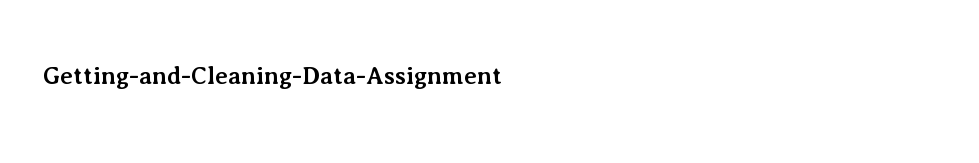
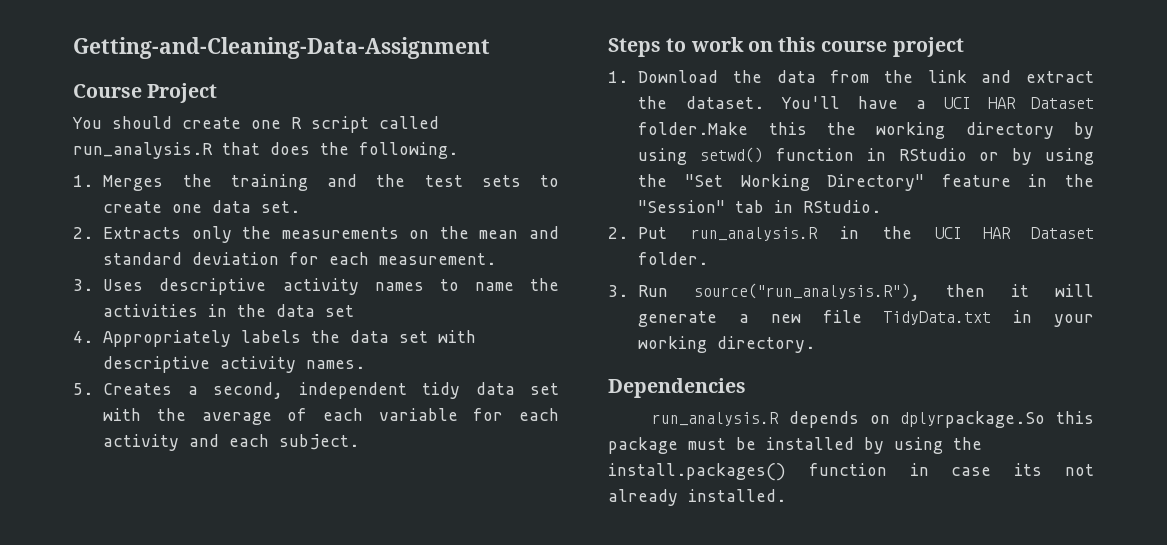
(502, 77) none -> [73,83,218,103] [72,116,439,133] [73,142,458,159] [73,174,559,191] [103,200,301,213] [73,226,559,243] [103,252,497,265] [73,278,559,295] [103,304,355,317] [73,330,477,347] [103,356,366,373] [73,382,559,399] [103,408,559,425] [103,434,360,451] [608,37,964,57] [608,70,1094,83] [638,96,1094,109] [638,122,1094,139] [638,147,1094,165] [638,174,1094,191] [638,200,882,213] [608,226,1094,241] [638,252,709,265] [608,283,1094,301] [638,310,1094,327] [638,336,816,353] [608,378,746,398] [651,411,1094,428] [608,437,982,454] [608,463,1094,481] [608,489,786,506] // Course Project // You should create one R script called run_analysis.R that does the following. // 1. Merges the training and the test sets to create one data set. // 2. Extracts only the measurements on the mean and standard deviation for each measurement. // 3. Uses descriptive activity names to name the activities in the data set // 4. Appropriately labels the data set with descriptive activity names. // 5. Creates a second, independent tidy data set with the average of each variable for each activity and each subject. // Steps to work on this course project // 1. Download the data from the link and extract the dataset. You'll have a UCI HAR Dataset folder.Make this the working directory by using setwd() function in RStudio or by using the "Set Working Directory" feature in the "Session" tab in RStudio. // 2. Put run_analysis.R in the UCI HAR Dataset folder. // 3. Run source("run_analysis.R"), then it will generate a new file TidyData.txt in your working directory. // Dependencies // run_analysis.R depends on dplyrpackage.So this package must be installed by using the install.packages() function in case its not already installed.

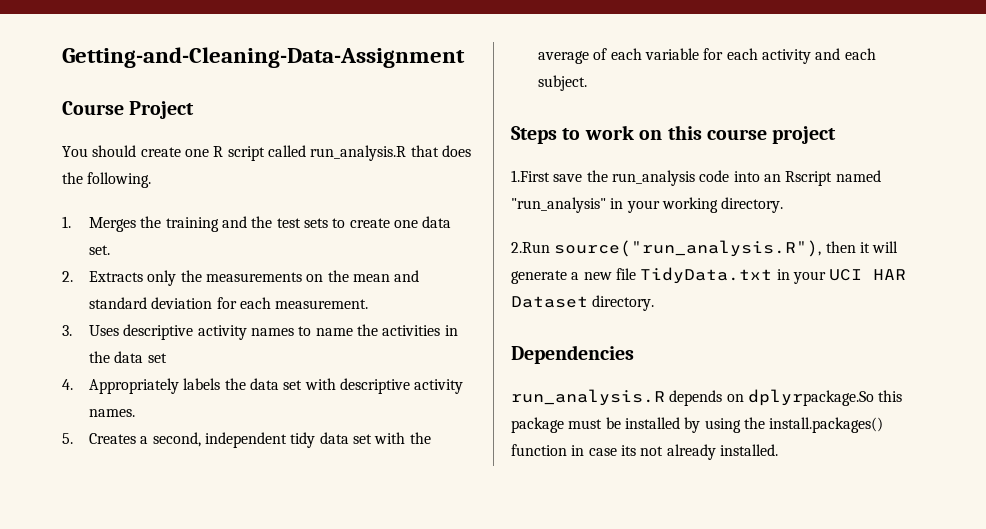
[608,70,1094,83] [638,96,1094,109] [638,122,1094,139] [638,147,1094,165] [638,174,1094,191] [638,200,882,213] [608,226,1094,241] [638,252,709,265] [608,285,669,297] 1. Download the data from the link and extract the dataset. You'll have a UCI HAR Dataset folder.Make this the working directory by using setwd() function in RStudio or by using the "Set Working Directory" feature in the "Session" tab in RStudio. // 2. Put run_analysis.R in the UCI HAR Dataset folder. // 3. Run -> [511,170,881,186] [511,197,784,213] [511,242,550,253] 1.First save the run_analysis code into an Rscript named "run_analysis" in your working directory. // 2.Run
[638,336,708,353] working -> [829,269,907,281] [511,296,588,308] UCI HAR Dataset

